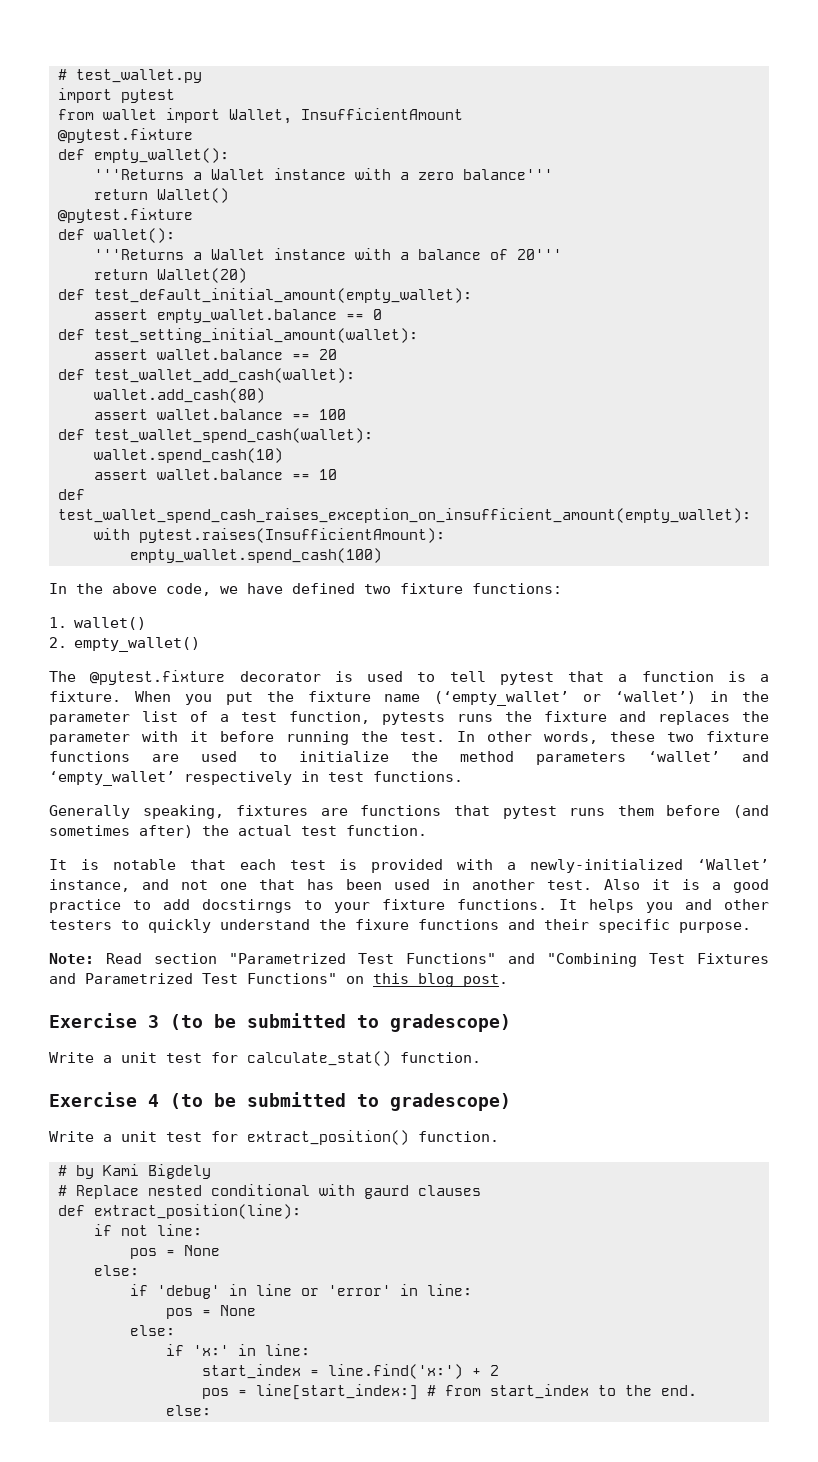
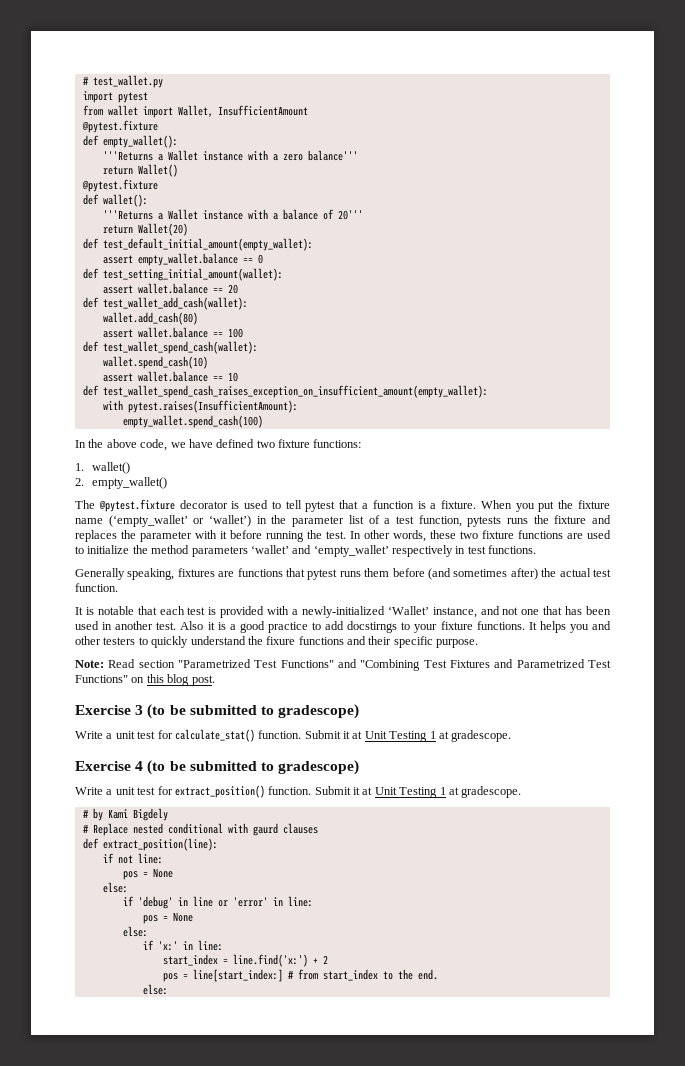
(481, 1057) none -> [304,730,512,742] Submit it at Unit Testing 1 at gradescope.
(499, 1136) none -> [314,786,522,798] Submit it at Unit Testing 1 at gradescope.

